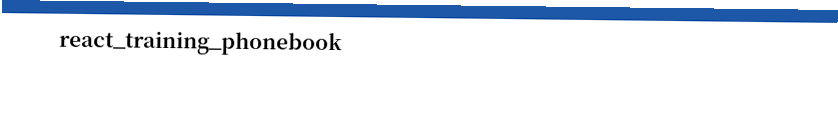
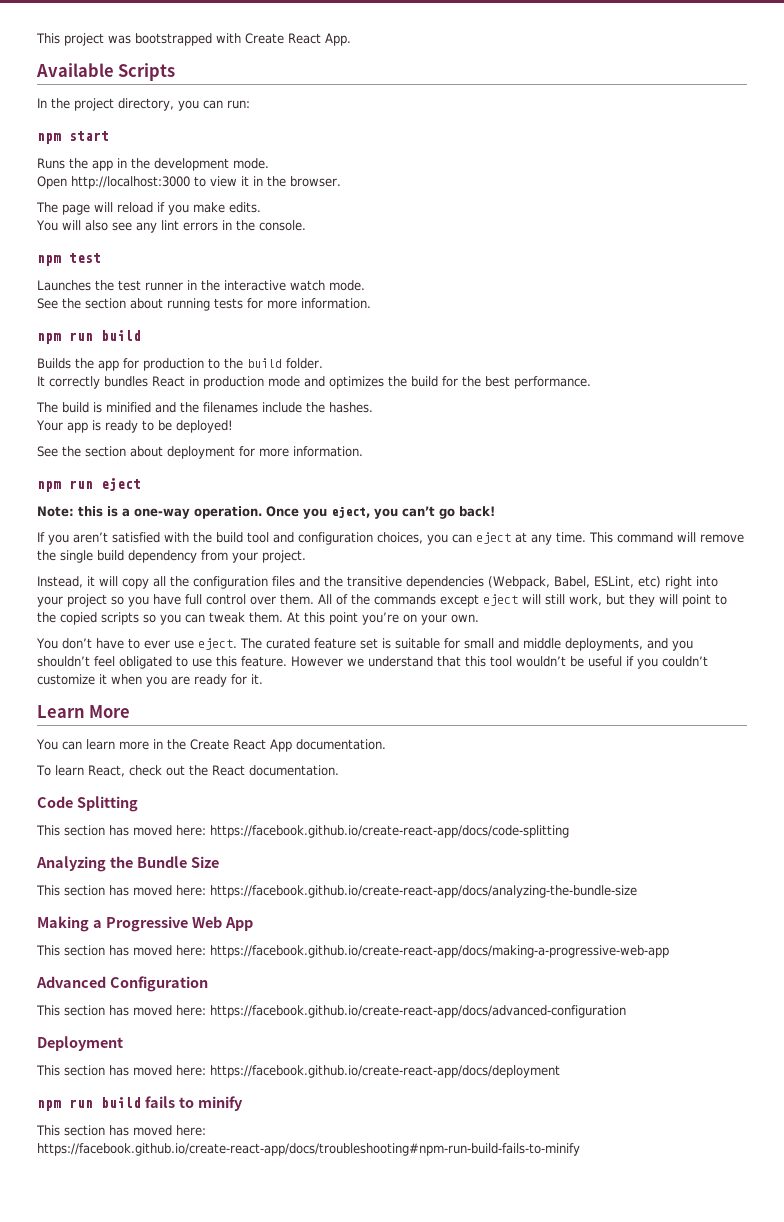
[59,29,343,57] react_training_phonebook -> [36,33,351,46] [36,63,176,81] [37,98,250,111] [37,131,109,144] [37,158,269,171] [37,176,341,189] [36,202,261,215] [36,220,306,233] [37,253,101,266] [37,280,365,291] [37,298,371,311] [37,330,141,344] [37,358,323,371] [37,376,591,389] [36,402,373,413] [36,420,233,433] [37,446,363,459] [37,478,141,492] [37,506,495,519] [37,532,744,545] [37,550,306,563] [37,576,718,589] [37,594,727,607] [37,612,479,625] [36,638,693,651] [37,656,708,669] [37,674,263,687] [37,705,131,718] [36,739,386,752] [36,765,339,777] [37,796,138,812] [36,825,569,838] [36,856,219,872] [36,885,637,898] [37,916,253,932] [36,945,669,958] [36,976,208,992] [36,1005,626,1018] [37,1036,123,1051] [36,1065,560,1078] [37,1096,243,1111] [36,1125,206,1136] [37,1143,580,1156] This project was bootstrapped with Create React App. // Available Scripts // In the project directory, you can run: // npm start // Runs the app in the development mode. // Open http://localhost:3000 to view it in the browser. // The page will reload if you make edits. // You will also see any lint errors in the console. // npm test // Launches the test runner in the interactive watch mode. // See the section about running tests for more information. // npm run build // Builds the app for production to the build folder. // It correctly bundles React in production mode and optimizes the build for the best performance. // The build is minified and the filenames include the hashes. // Your app is ready to be deployed! // See the section about deployment for more information. // npm run eject // Note: this is a one-way operation. Once you eject, you can’t go back! // If you aren’t satisfied with the build tool and configuration choices, you can eject at any time. This command will remove the single build dependency from your project. // Instead, it will copy all the configuration files and the transitive dependencies (Webpack, Babel, ESLint, etc) right into your project so you have full control over them. All of the commands except eject will still work, but they will point to the copied scripts so you can tweak them. At this point you’re on your own. // You don’t have to ever use eject. The curated feature set is suitable for small and middle deployments, and you shouldn’t feel obligated to use this feature. However we understand that this tool wouldn’t be useful if you couldn’t customize it when you are ready for it. // Learn More // You can learn more in the Create React App documentation. // To learn React, check out the React documentation. // Code Splitting // This section has moved here: https://facebook.github.io/create-react-app/docs/code-splitting // Analyzing the Bundle Size // This section has moved here: https://facebook.github.io/create-react-app/docs/analyzing-the-bundle-size // Making a Progressive Web App // This section has moved here: https://facebook.github.io/create-react-app/docs/making-a-progressive-web-app // Advanced Configuration // This section has moved here: https://facebook.github.io/create-react-app/docs/advanced-configuration // Deployment // This section has moved here: https://facebook.github.io/create-react-app/docs/deployment // npm run build fails to minify // This section has moved here: https://facebook.github.io/create-react-app/docs/troubleshooting#npm-run-build-fails-to-minify

